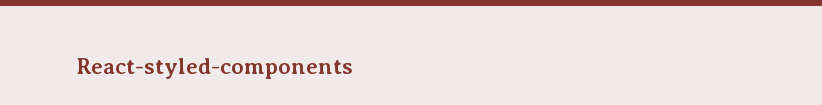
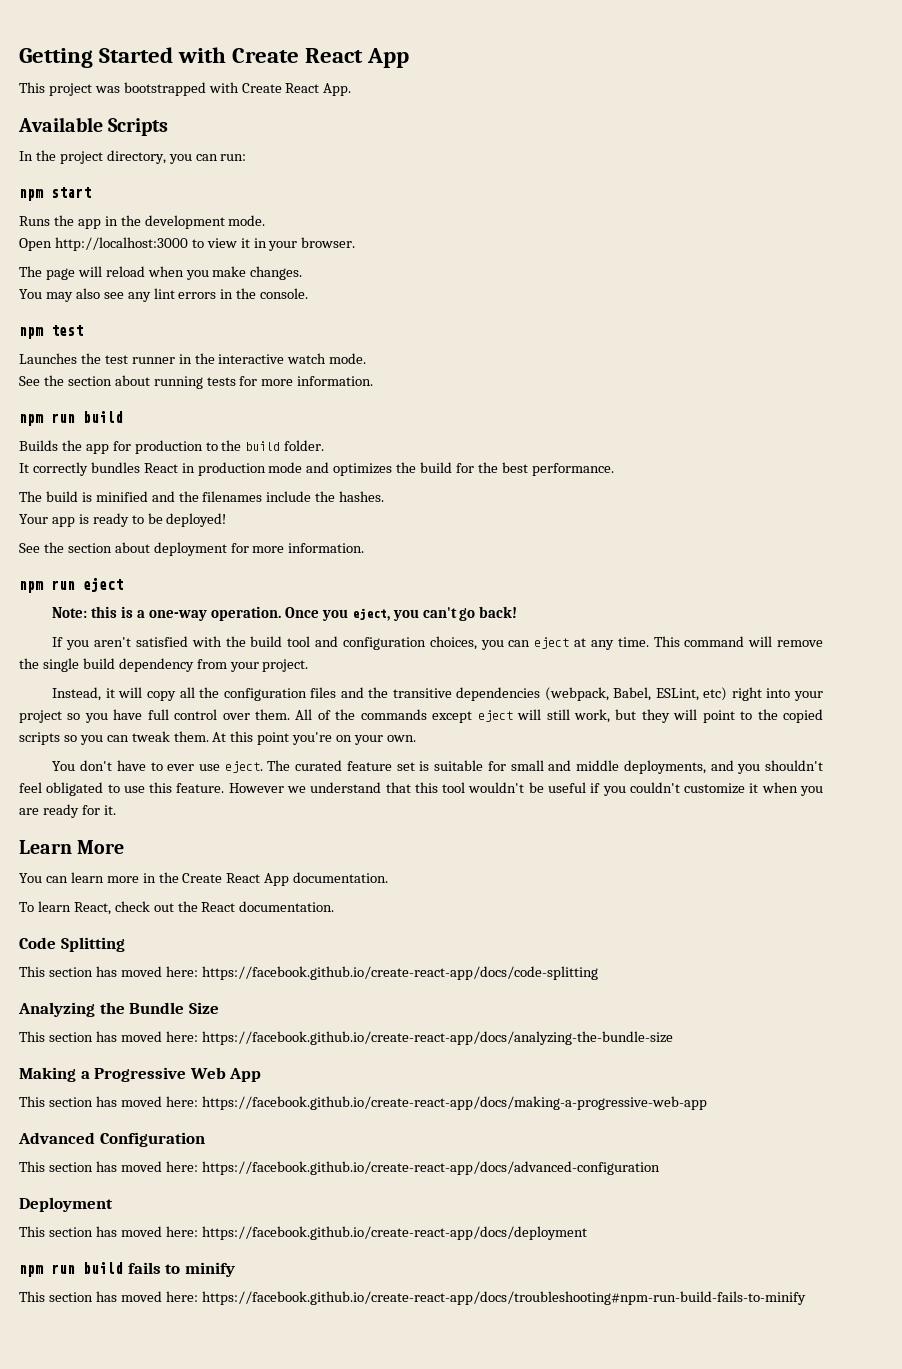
[76,58,353,79] React-styled-components -> [19,47,410,68] [19,82,352,96] [18,117,169,136] [19,150,247,164] [19,187,91,201] [19,215,266,229] [19,237,356,251] [19,266,303,280] [19,288,309,302] [19,325,83,339] [19,353,367,364] [19,375,374,389] [19,411,123,426] [19,440,325,454] [19,462,614,476] [19,491,385,502] [19,513,227,527] [19,542,365,556] [19,577,123,593] [52,606,518,621] [52,636,824,650] [19,658,309,672] [52,687,823,701] [19,709,823,723] [19,731,416,745] [52,760,824,774] [19,782,824,796] [19,804,116,818] [19,840,125,854] [19,872,389,886] [19,901,335,915] [19,937,125,952] [19,966,598,980] [18,1002,219,1017] [19,1031,673,1045] [19,1067,262,1082] [19,1096,707,1110] [18,1132,205,1147] [19,1161,660,1175] [19,1197,113,1212] [19,1226,587,1240] [19,1262,235,1277] [19,1291,806,1305] Getting Started with Create React App // This project was bootstrapped with Create React App. // Available Scripts // In the project directory, you can run: // npm start // Runs the app in the development mode. // Open http://localhost:3000 to view it in your browser. // The page will reload when you make changes. // You may also see any lint errors in the console. // npm test // Launches the test runner in the interactive watch mode. // See the section about running tests for more information. // npm run build // Builds the app for production to the build folder. // It correctly bundles React in production mode and optimizes the build for the best performance. // The build is minified and the filenames include the hashes. // Your app is ready to be deployed! // See the section about deployment for more information. // npm run eject // Note: this is a one-way operation. Once you eject, you can't go back! // If you aren't satisfied with the build tool and configuration choices, you can eject at any time. This command will remove the single build dependency from your project. // Instead, it will copy all the configuration files and the transitive dependencies (webpack, Babel, ESLint, etc) right into your project so you have full control over them. All of the commands except eject will still work, but they will point to the copied scripts so you can tweak them. At this point you're on your own. // You don't have to ever use eject. The curated feature set is suitable for small and middle deployments, and you shouldn't feel obligated to use this feature. However we understand that this tool wouldn't be useful if you couldn't customize it when you are ready for it. // Learn More // You can learn more in the Create React App documentation. // To learn React, check out the React documentation. // Code Splitting // This section has moved here: https://facebook.github.io/create-react-app/docs/code-splitting // Analyzing the Bundle Size // This section has moved here: https://facebook.github.io/create-react-app/docs/analyzing-the-bundle-size // Making a Progressive Web App // This section has moved here: https://facebook.github.io/create-react-app/docs/making-a-progressive-web-app // Advanced Configuration // This section has moved here: https://facebook.github.io/create-react-app/docs/advanced-configuration // Deployment // This section has moved here: https://facebook.github.io/create-react-app/docs/deployment // npm run build fails to minify // This section has moved here: https://facebook.github.io/create-react-app/docs/troubleshooting#npm-run-build-fails-to-minify

